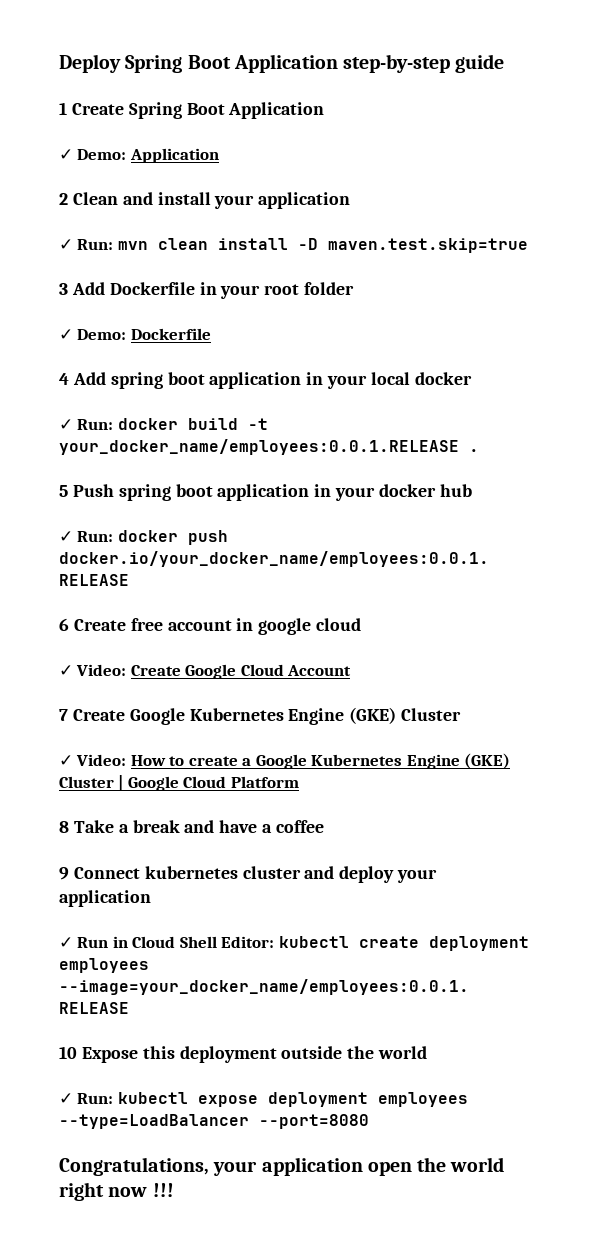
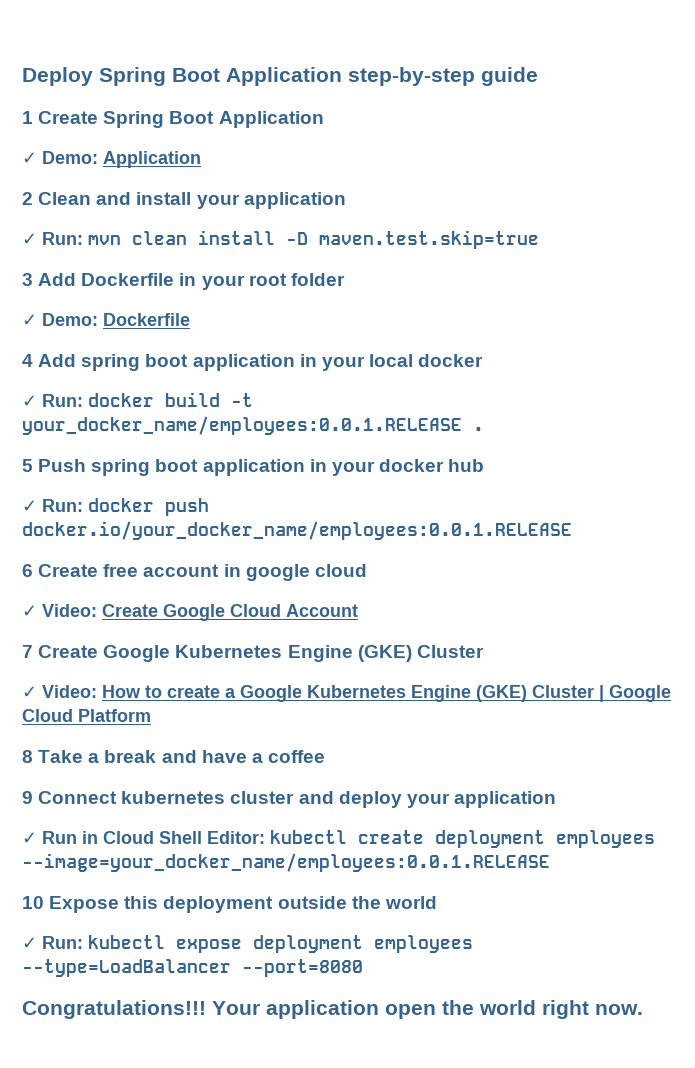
[59,1157,258,1176] Congratulations, your -> [22,1000,260,1019] Congratulations!!! Your
[108,1183,174,1197] now !!! -> [595,1004,643,1015] now.

